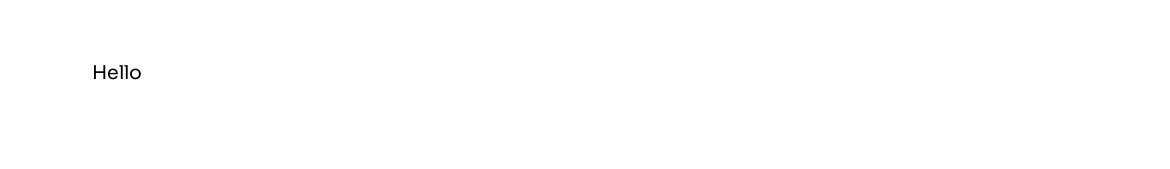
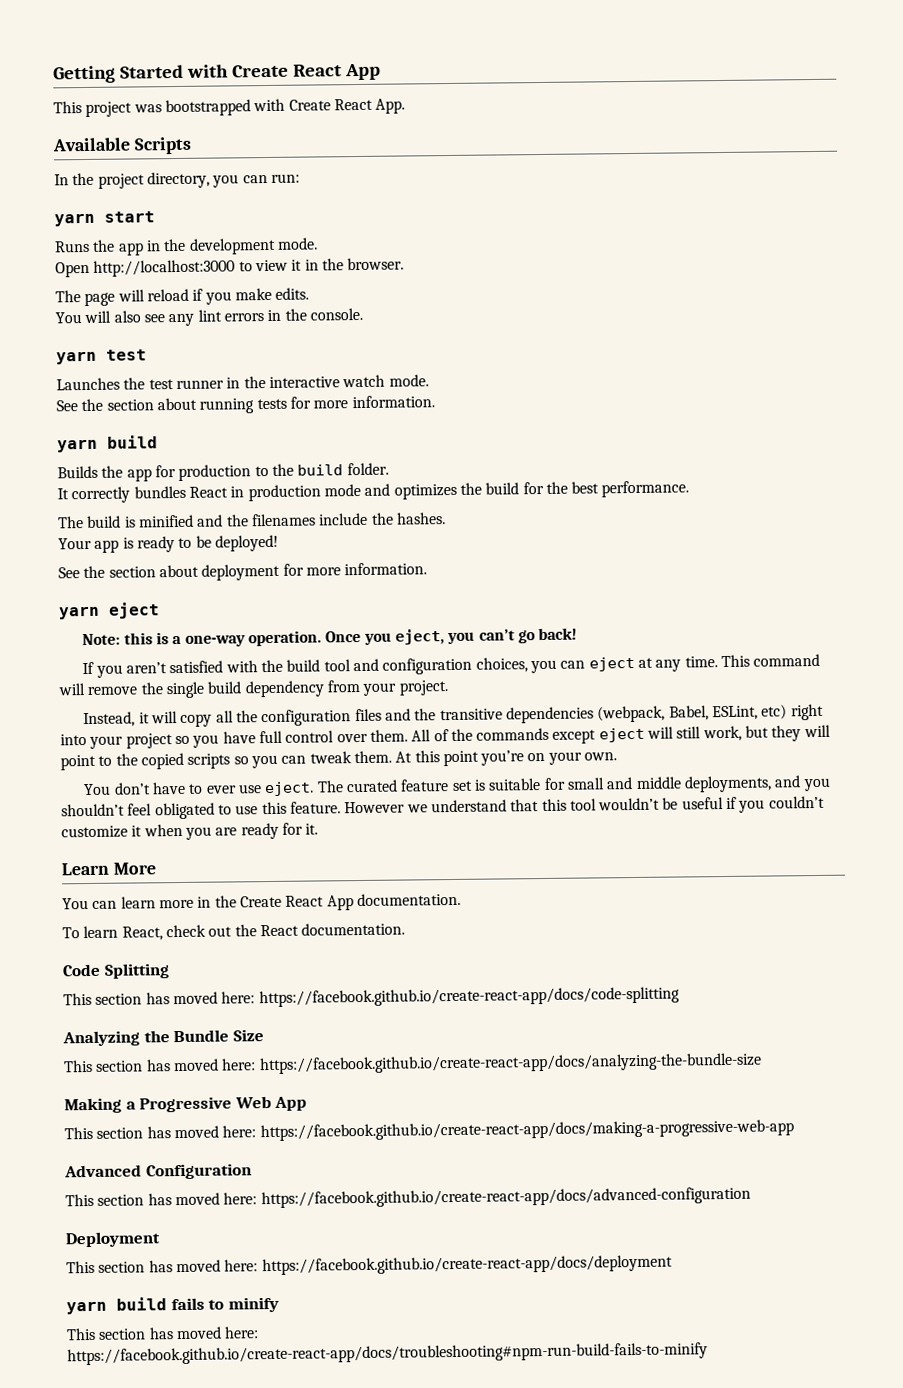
[92,65,142,80] Hello -> [53,63,381,84] [53,98,406,117] [52,136,192,155] [54,171,300,189] [54,211,155,227] [54,237,318,256] [55,257,405,278] [55,287,310,307] [55,307,363,327] [56,349,147,365] [56,374,429,391] [56,395,435,414] [57,435,158,453] [57,462,389,482] [57,480,690,504] [58,512,446,529] [58,534,279,553] [58,562,428,581] [59,602,160,620] [82,627,578,647] [82,653,821,678] [58,680,449,699] [83,703,824,728] [60,724,831,749] [60,750,618,771] [83,775,831,797] [61,795,825,820] [61,822,319,840] [61,862,156,876] [62,892,461,911] [62,922,406,941] [62,963,170,979] [63,986,680,1008] [62,1029,264,1047] [64,1052,762,1075] [64,1096,308,1114] [64,1119,794,1142] [64,1163,252,1180] [65,1186,751,1209] [65,1231,161,1248] [66,1254,673,1276] [66,1296,279,1315] [66,1326,260,1341] [67,1342,708,1366] Getting Started with Create React App // This project was bootstrapped with Create React App. // Available Scripts // In the project directory, you can run: // yarn start // Runs the app in the development mode. // Open http://localhost:3000 to view it in the browser. // The page will reload if you make edits. // You will also see any lint errors in the console. // yarn test // Launches the test runner in the interactive watch mode. // See the section about running tests for more information. // yarn build // Builds the app for production to the build folder. // It correctly bundles React in production mode and optimizes the build for the best performance. // The build is minified and the filenames include the hashes. // Your app is ready to be deployed! // See the section about deployment for more information. // yarn eject // Note: this is a one-way operation. Once you eject, you can’t go back! // If you aren’t satisfied with the build tool and configuration choices, you can eject at any time. This command will remove the single build dependency from your project. // Instead, it will copy all the configuration files and the transitive dependencies (webpack, Babel, ESLint, etc) right into your project so you have full control over them. All of the commands except eject will still work, but they will point to the copied scripts so you can tweak them. At this point you’re on your own. // You don’t have to ever use eject. The curated feature set is suitable for small and middle deployments, and you shouldn’t feel obligated to use this feature. However we understand that this tool wouldn’t be useful if you couldn’t customize it when you are ready for it. // Learn More // You can learn more in the Create React App documentation. // To learn React, check out the React documentation. // Code Splitting // This section has moved here: https://facebook.github.io/create-react-app/docs/code-splitting // Analyzing the Bundle Size // This section has moved here: https://facebook.github.io/create-react-app/docs/analyzing-the-bundle-size // Making a Progressive Web App // This section has moved here: https://facebook.github.io/create-react-app/docs/making-a-progressive-web-app // Advanced Configuration // This section has moved here: https://facebook.github.io/create-react-app/docs/advanced-configuration // Deployment // This section has moved here: https://facebook.github.io/create-react-app/docs/deployment // yarn build fails to minify // This section has moved here: https://facebook.github.io/create-react-app/docs/troubleshooting#npm-run-build-fails-to-minify

